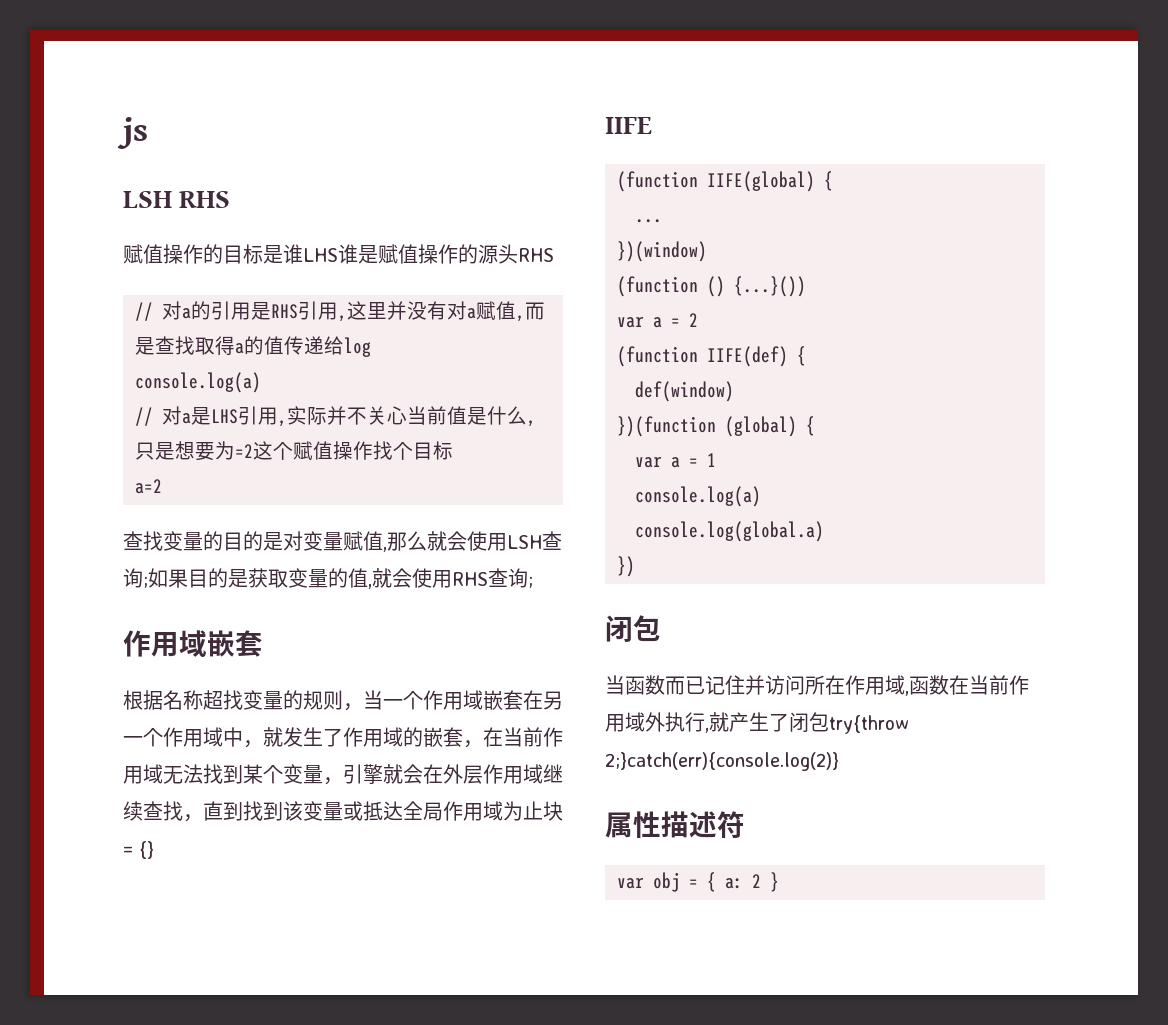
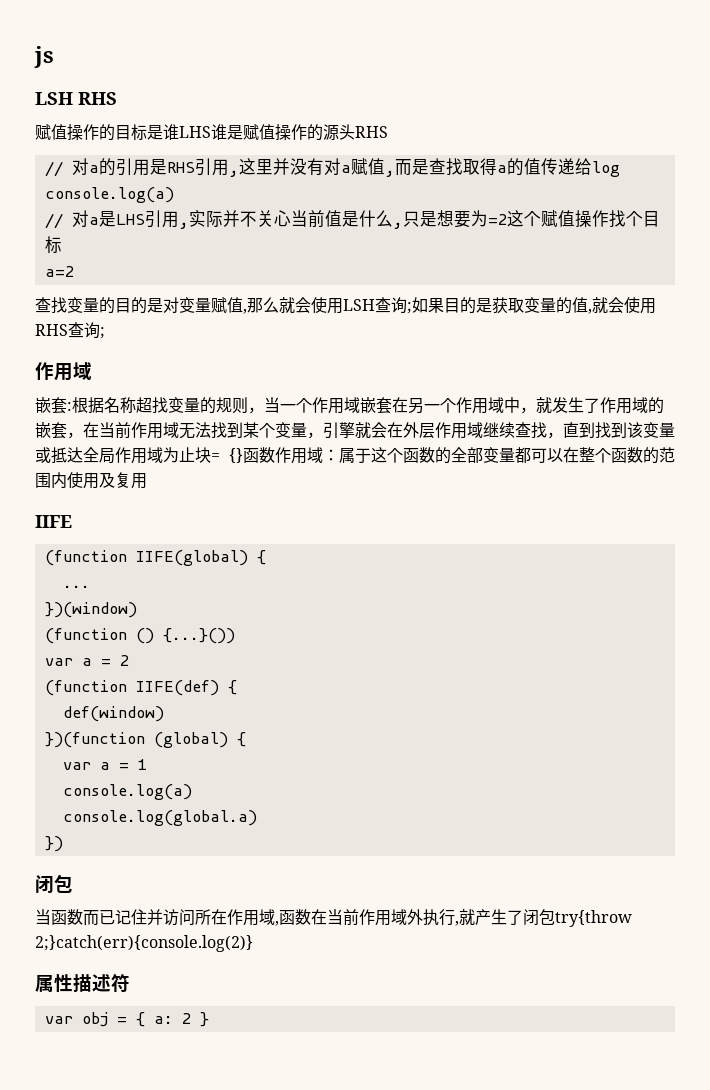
[207,630,263,657] 嵌套 // -> [35,397,72,414] // 嵌套:
(154, 850) none -> [242,447,675,464] [35,472,147,489] 函数作用域：属于这个函数的全部变量都可以在整个函数的范围内使用及复用

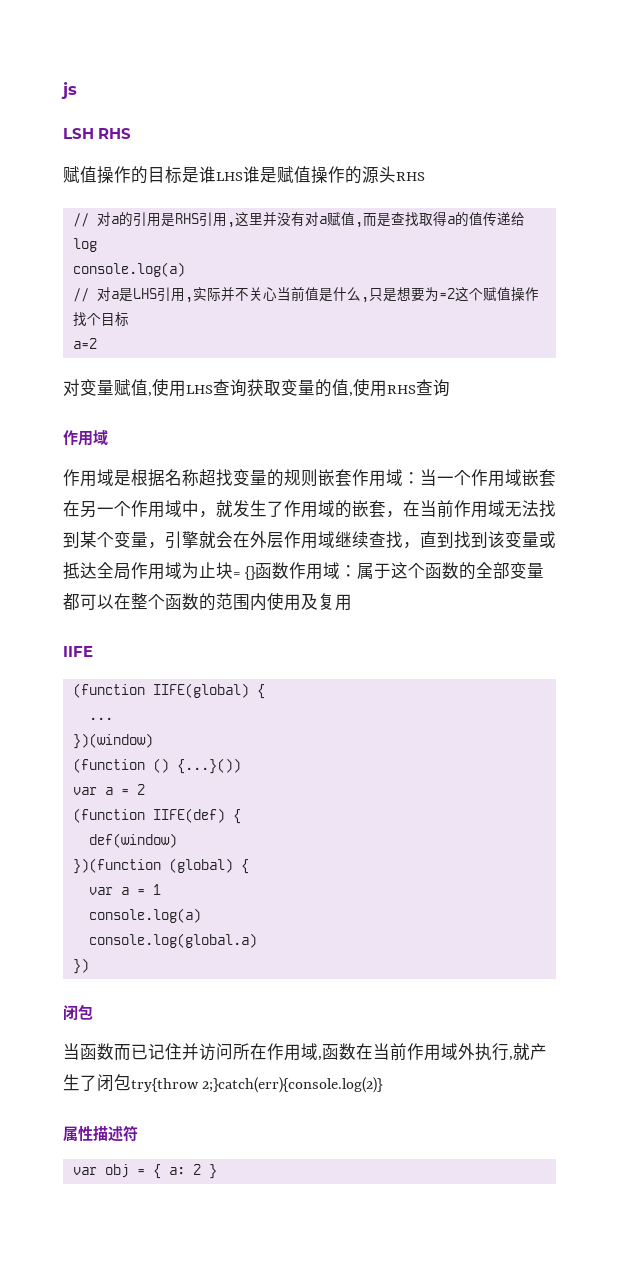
[35,297,492,314] 查找变量的目的是对变量赋值,那么就会使用LSH查询;如果目的是 -> [63,379,247,397] 对变量赋值,使用LHS查询
[592,297,624,313] 就会 -> (353, 394) none
[100,327,105,339] ; -> (450, 388) none
[35,397,72,414] 嵌套: -> [63,469,131,487] 作用域是
[248,407,264,414] ， -> [318,469,420,487] 嵌套作用域：

